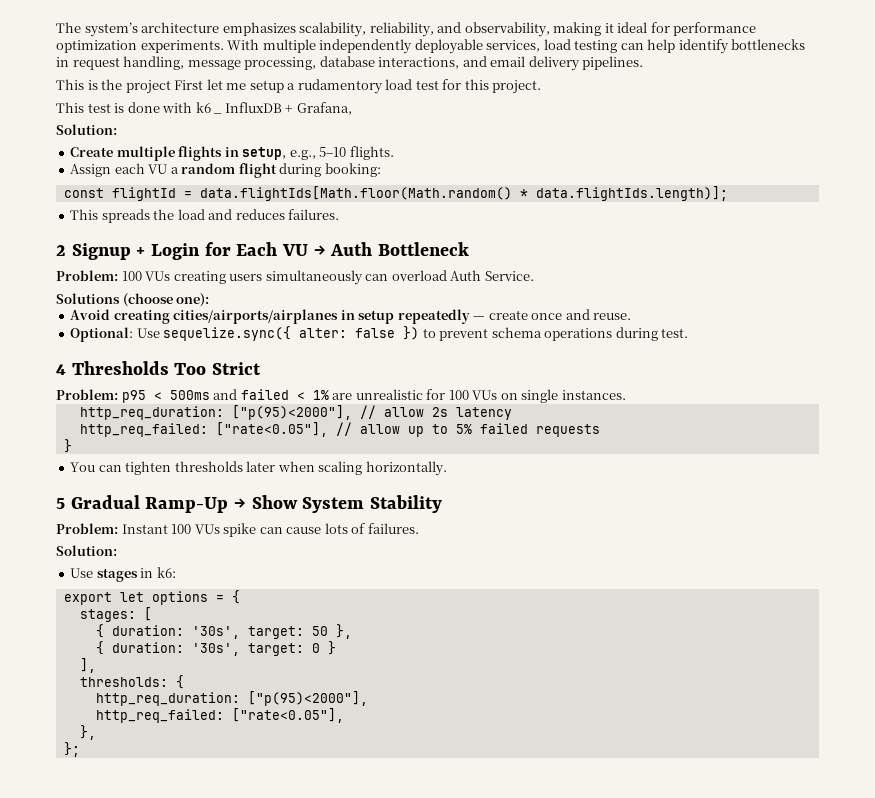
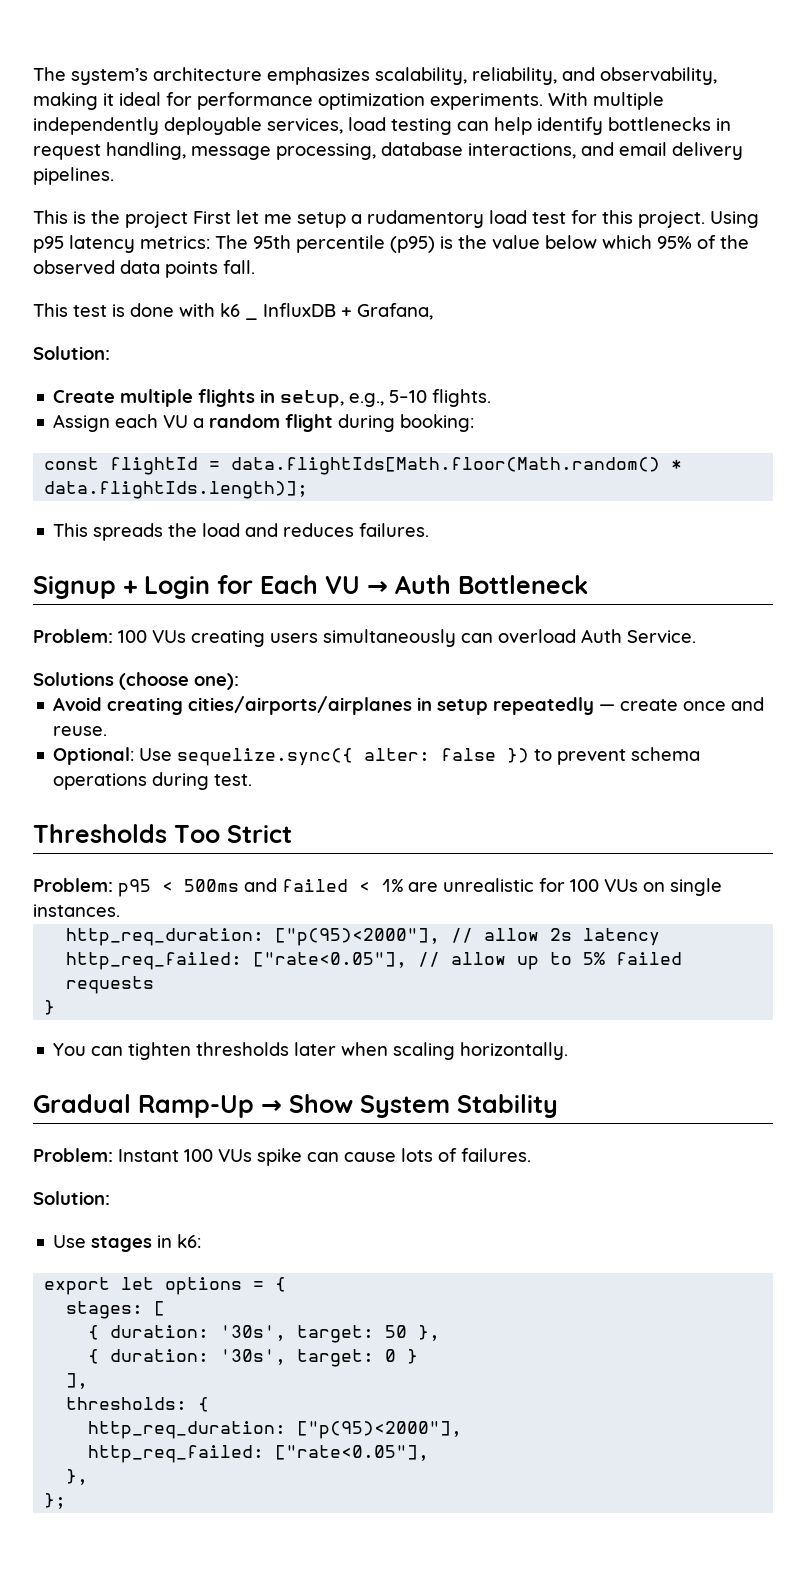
(542, 87) none -> [710,211,759,228] [33,235,749,253] [33,260,255,278] Using p95 latency metrics: The 95th percentile (p95) is the value below which 95% of the observed data points fall.
[56,245,66,256] 2 -> (430, 530) none
[56,364,66,375] 4 -> (253, 780) none
[56,498,65,509] 5 -> (569, 1051) none

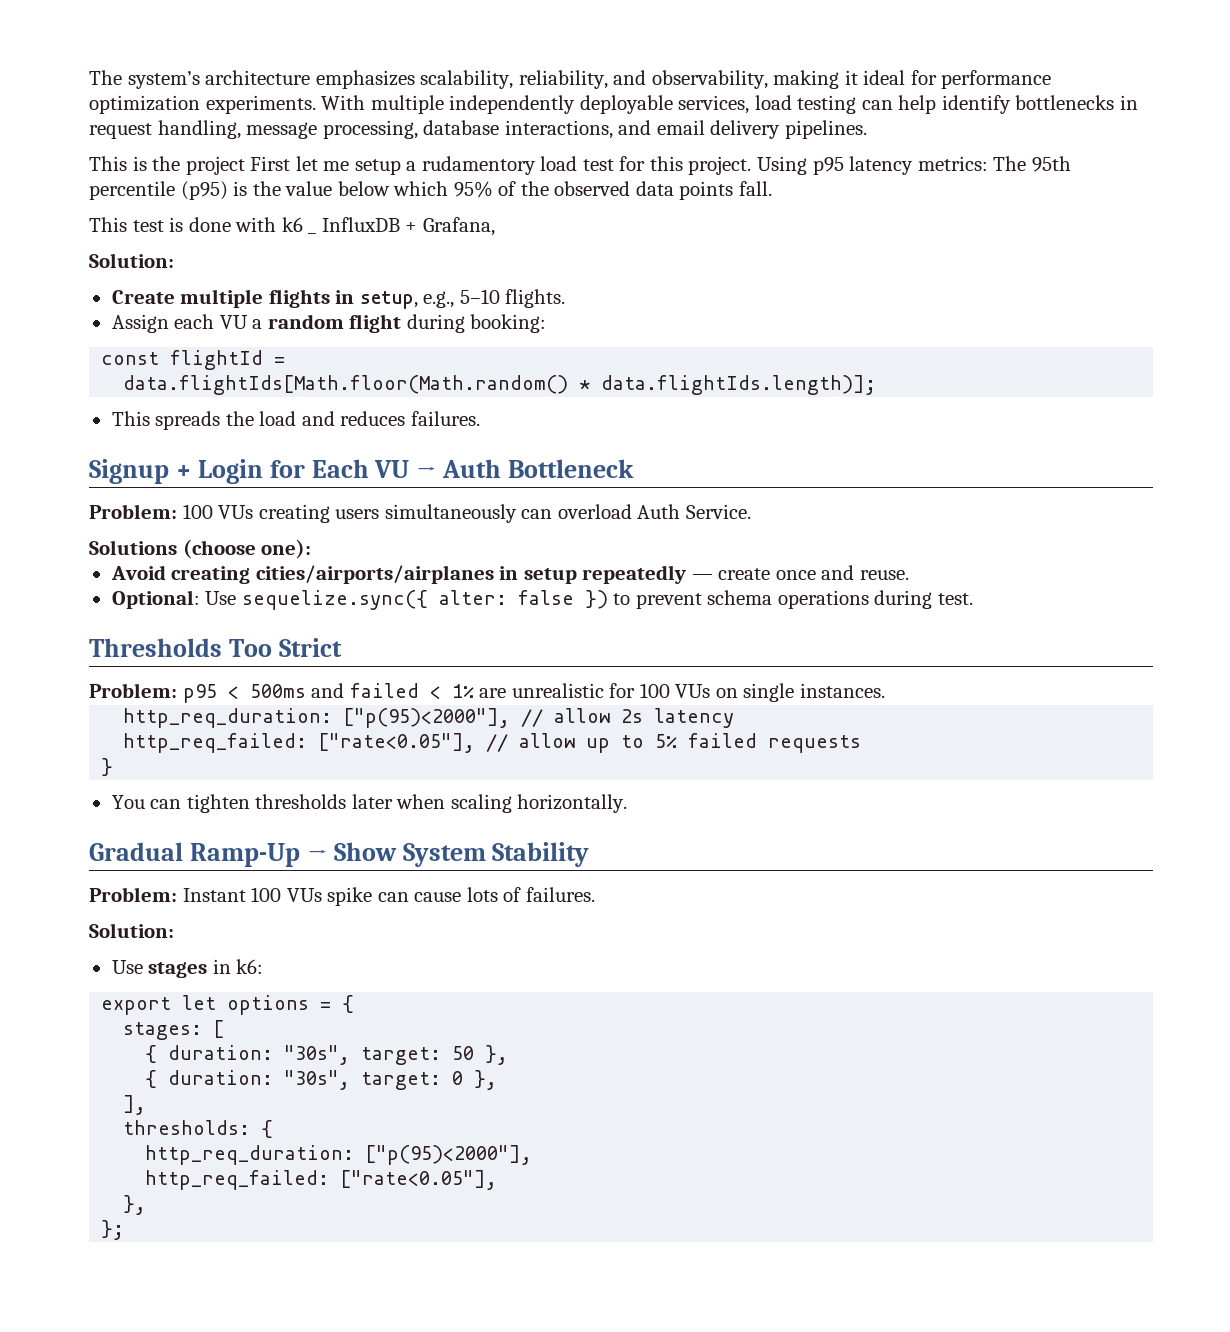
(221, 465) none -> (286, 361) //
[220,1325,287,1341] '30s', -> [284,1045,351,1065] "30s",
[220,1349,287,1365] '30s', -> [284,1070,351,1090] "30s",
[407,1349,419,1364] } -> [474,1070,498,1090] },

